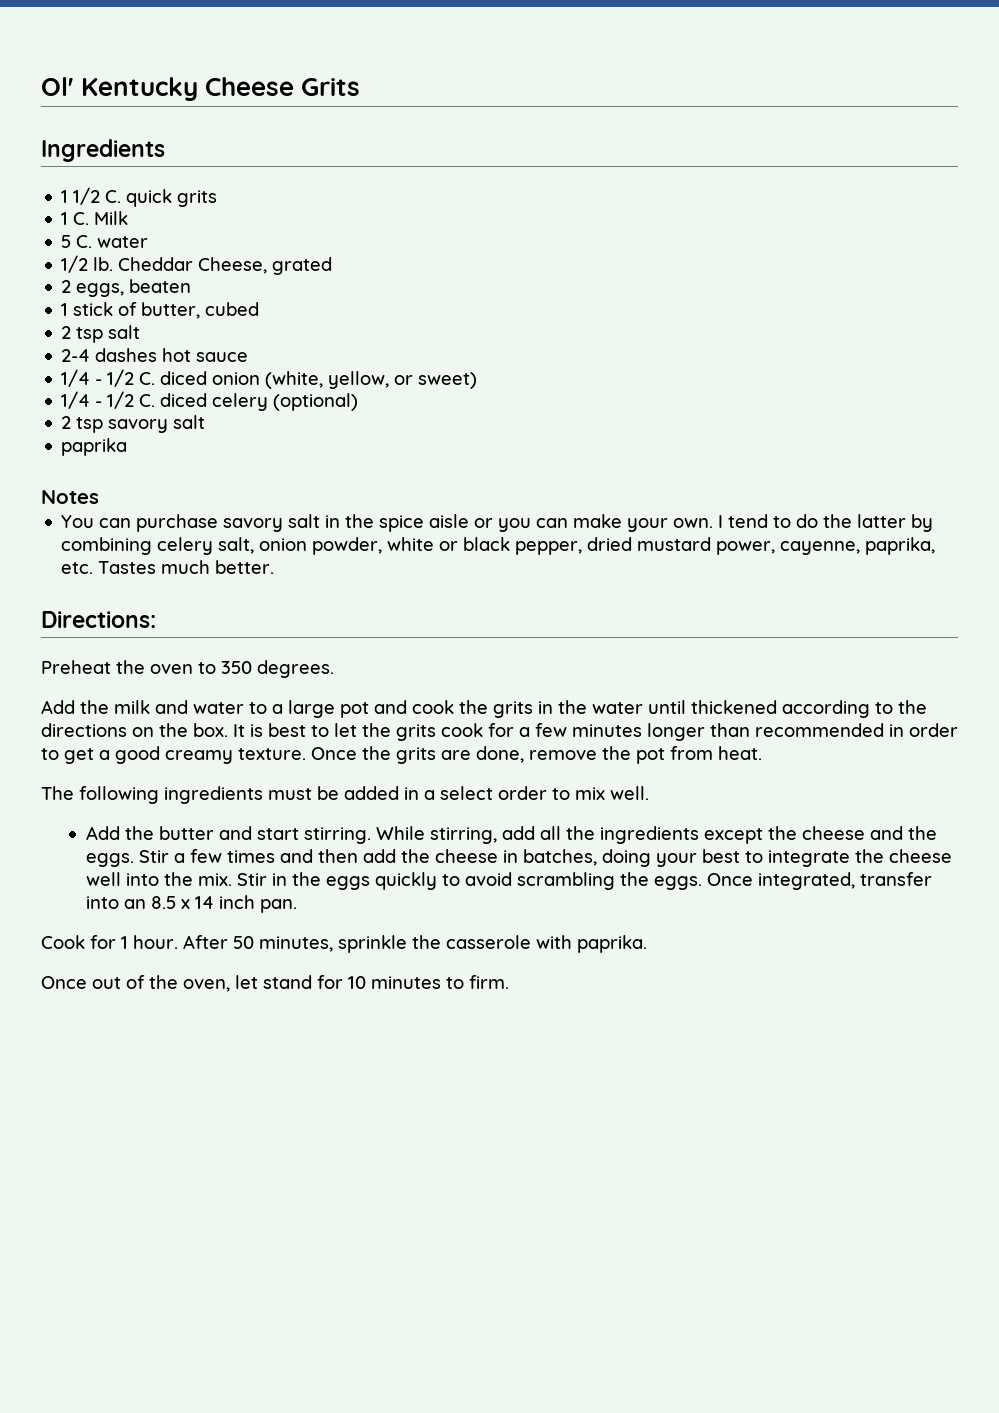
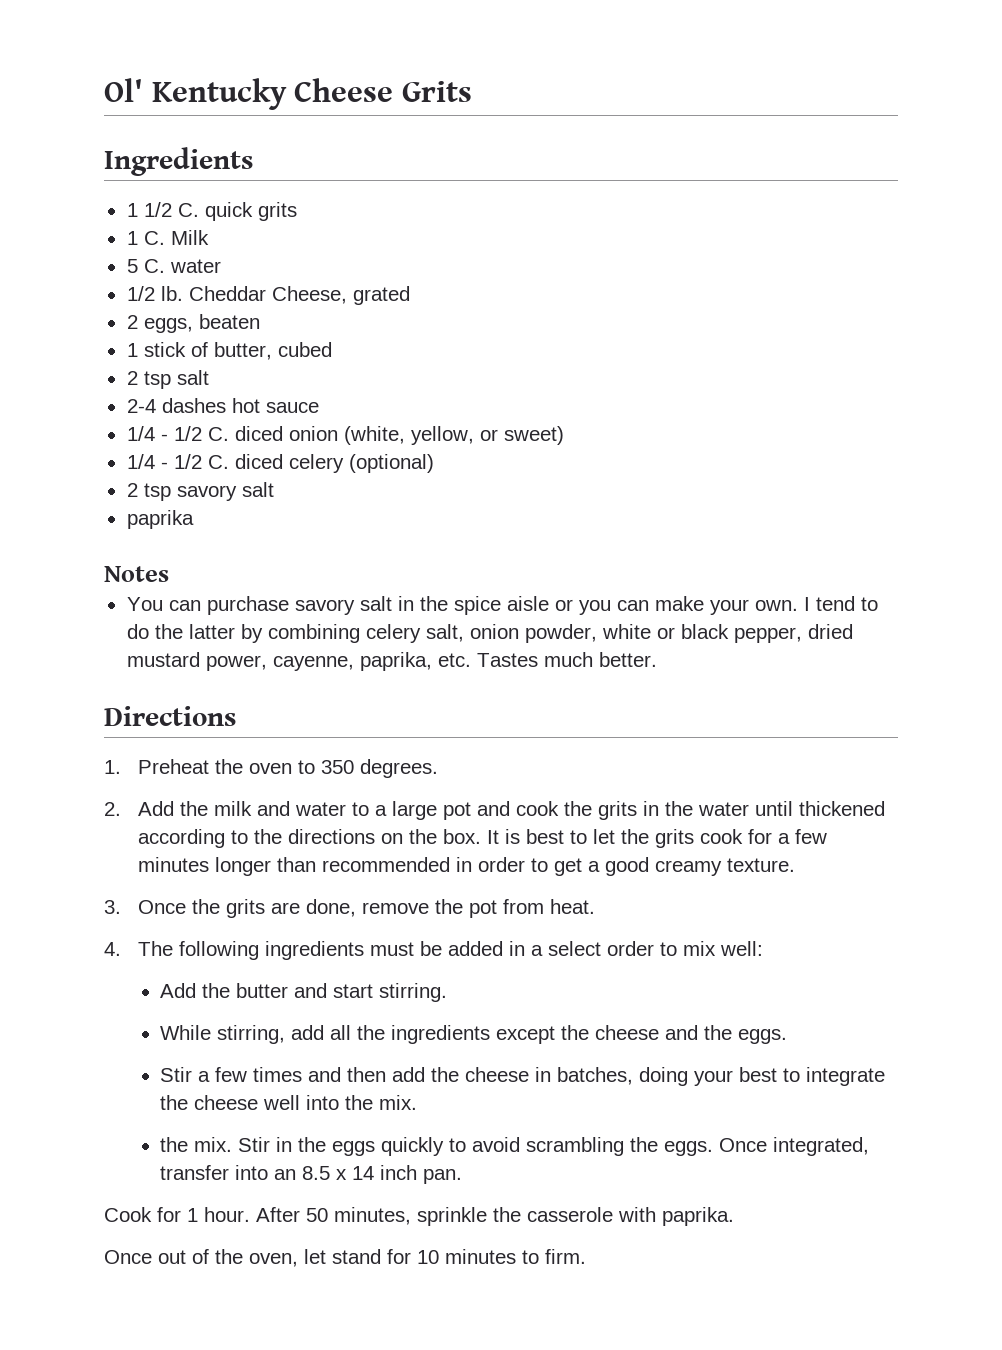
[41,611,156,628] Directions: // -> [104,706,236,726] [104,760,121,774] Directions // 1.
(334, 669) none -> [104,802,121,816] 2.
(306, 754) none -> [104,900,121,914] // 3.
(762, 753) none -> [104,942,121,956] 4.
[610,786,649,800] well. -> [719,941,763,956] well:
(371, 835) none -> (448, 992) //
(134, 860) none -> (788, 1036) //
(232, 879) none -> [160,1137,233,1152] // the mix.

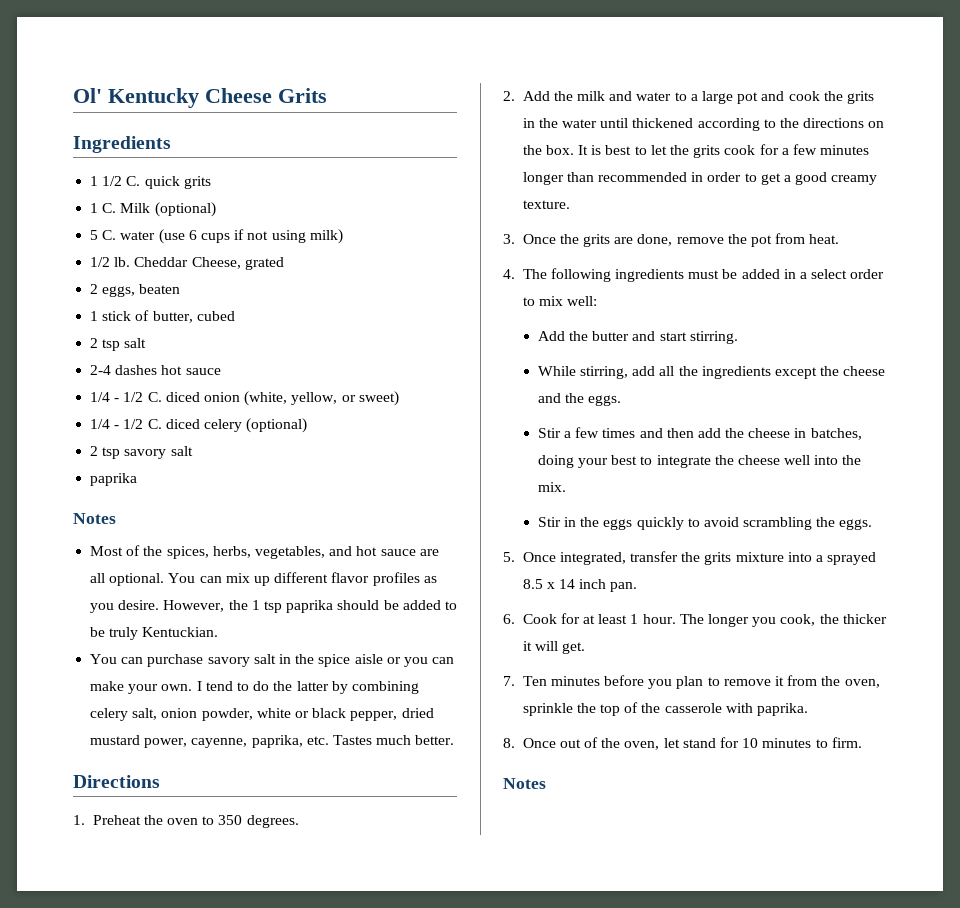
(209, 237) none -> [154,202,216,217] (optional)
(221, 266) none -> [158,229,343,244] (use 6 cups if not using milk)
(169, 574) none -> [90,545,439,559] [90,572,437,586] [90,600,457,613] [90,627,219,640] // Most of the spices, herbs, vegetables, and hot sauce are all optional. You can mix up different flavor profiles as you desire. However, the 1 tsp paprika should be added to be truly Kentuckian.
[160,1137,233,1152] the mix. -> (566, 487) none
(714, 1148) none -> [503,552,515,562] // 5.
[235,1165,297,1180] into an -> [681,552,877,565] the grits mixture into a sprayed
(463, 1176) none -> [503,614,515,624] 6.
[187,1207,487,1226] 1 hour. After 50 minutes, sprinkle -> [583,614,887,627] [522,641,586,654] [503,675,880,689] [522,702,639,716] at least 1 hour. The longer you cook, the thicker it will get. // 7. Ten minutes before you plan to remove it from the oven, sprinkle the top of
(734, 1216) none -> [503,738,515,748] 8.
(586, 1256) none -> [503,778,546,789] // Notes

